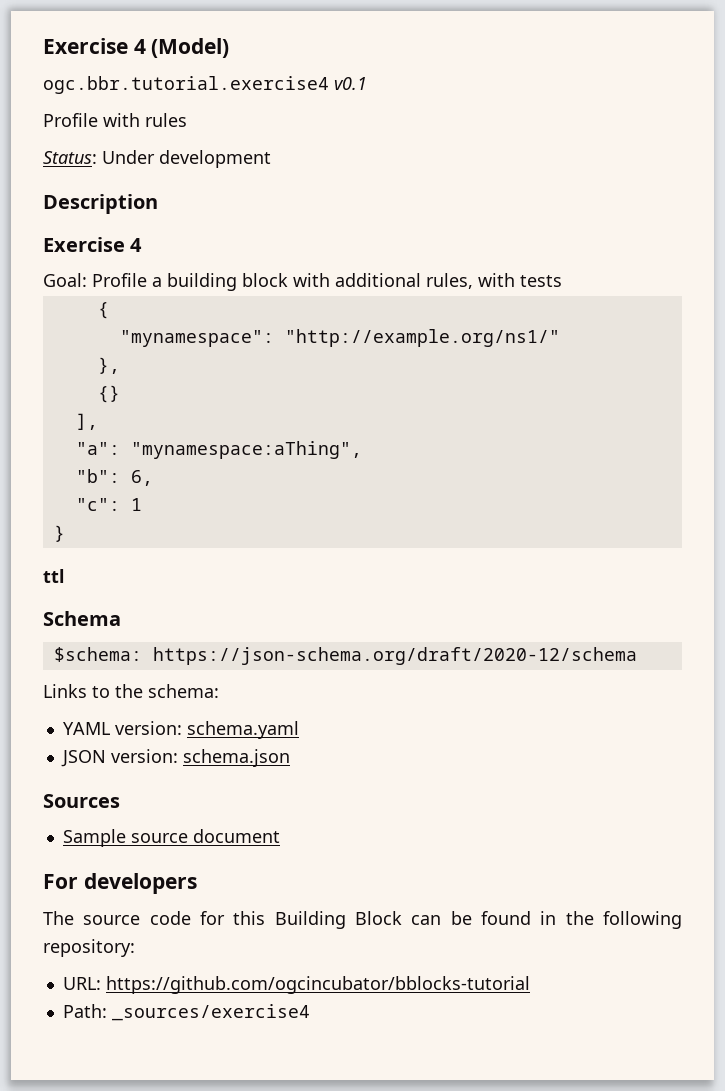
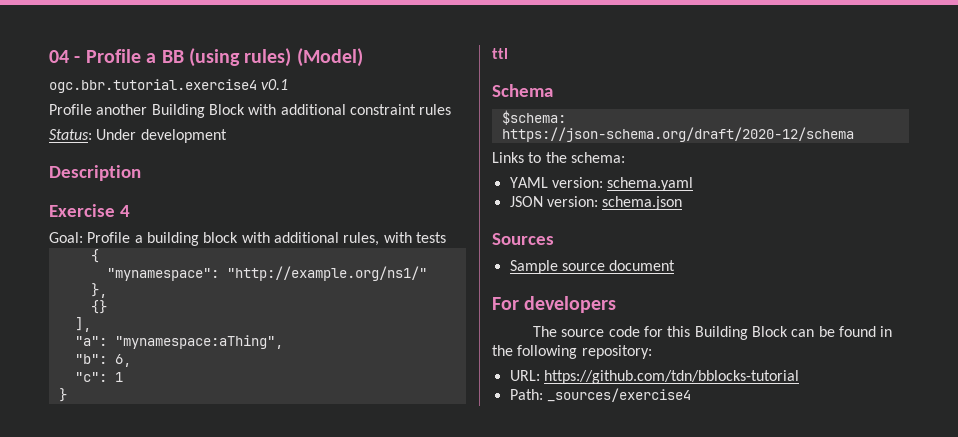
[43,38,230,58] [43,76,367,94] [43,113,140,127] Exercise 4 (Model) // ogc.bbr.tutorial.exercise4 v0.1 // Profile with -> [49,48,363,67] [49,79,289,93] [49,104,416,118] 04 - Profile a BB (using rules) (Model) // ogc.bbr.tutorial.exercise4 v0.1 // Profile another Building Block with additional constraint
[105,976,530,994] https://github.com/ogcincubator/bblocks-tutorial -> [543,370,799,384] https://github.com/tdn/bblocks-tutorial

